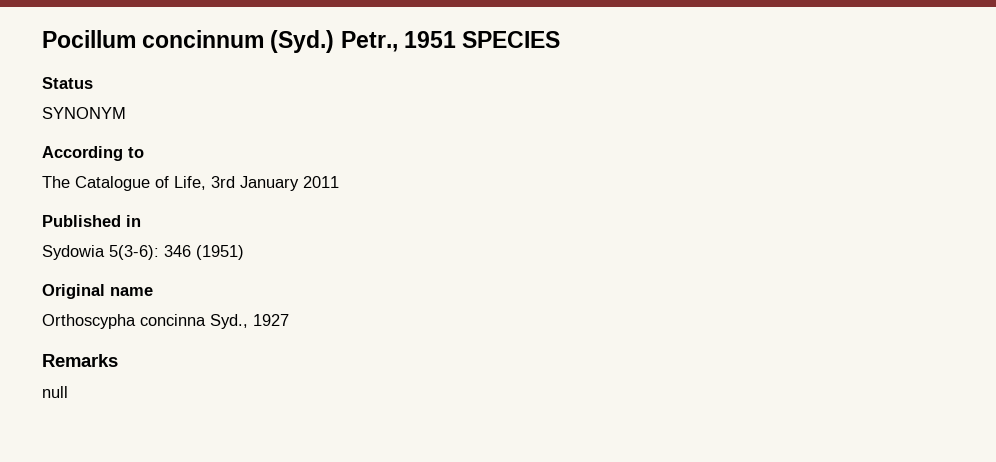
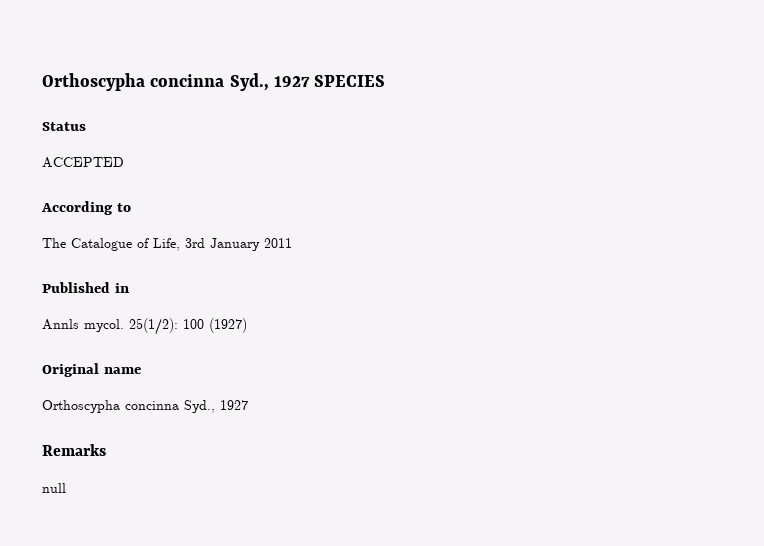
[42,30,456,53] Pocillum concinnum (Syd.) Petr., 1951 -> [42,73,310,91] Orthoscypha concinna Syd., 1927
[42,107,126,119] SYNONYM -> [42,157,124,168] ACCEPTED
[42,245,244,260] Sydowia 5(3-6): 346 (1951) -> [42,318,247,335] Annls mycol. 25(1/2): 100 (1927)

